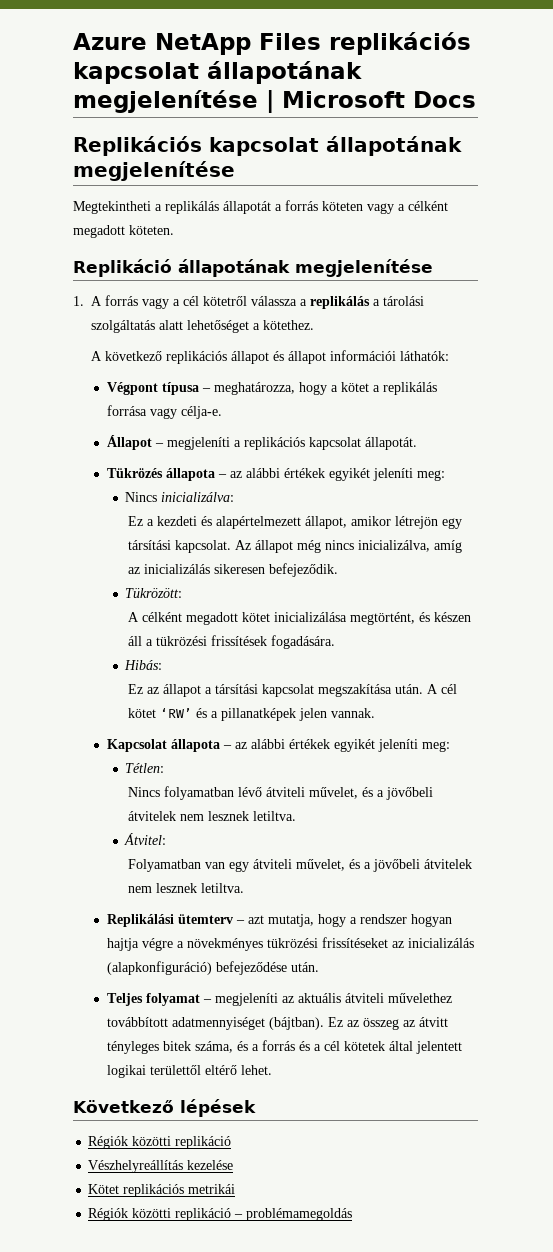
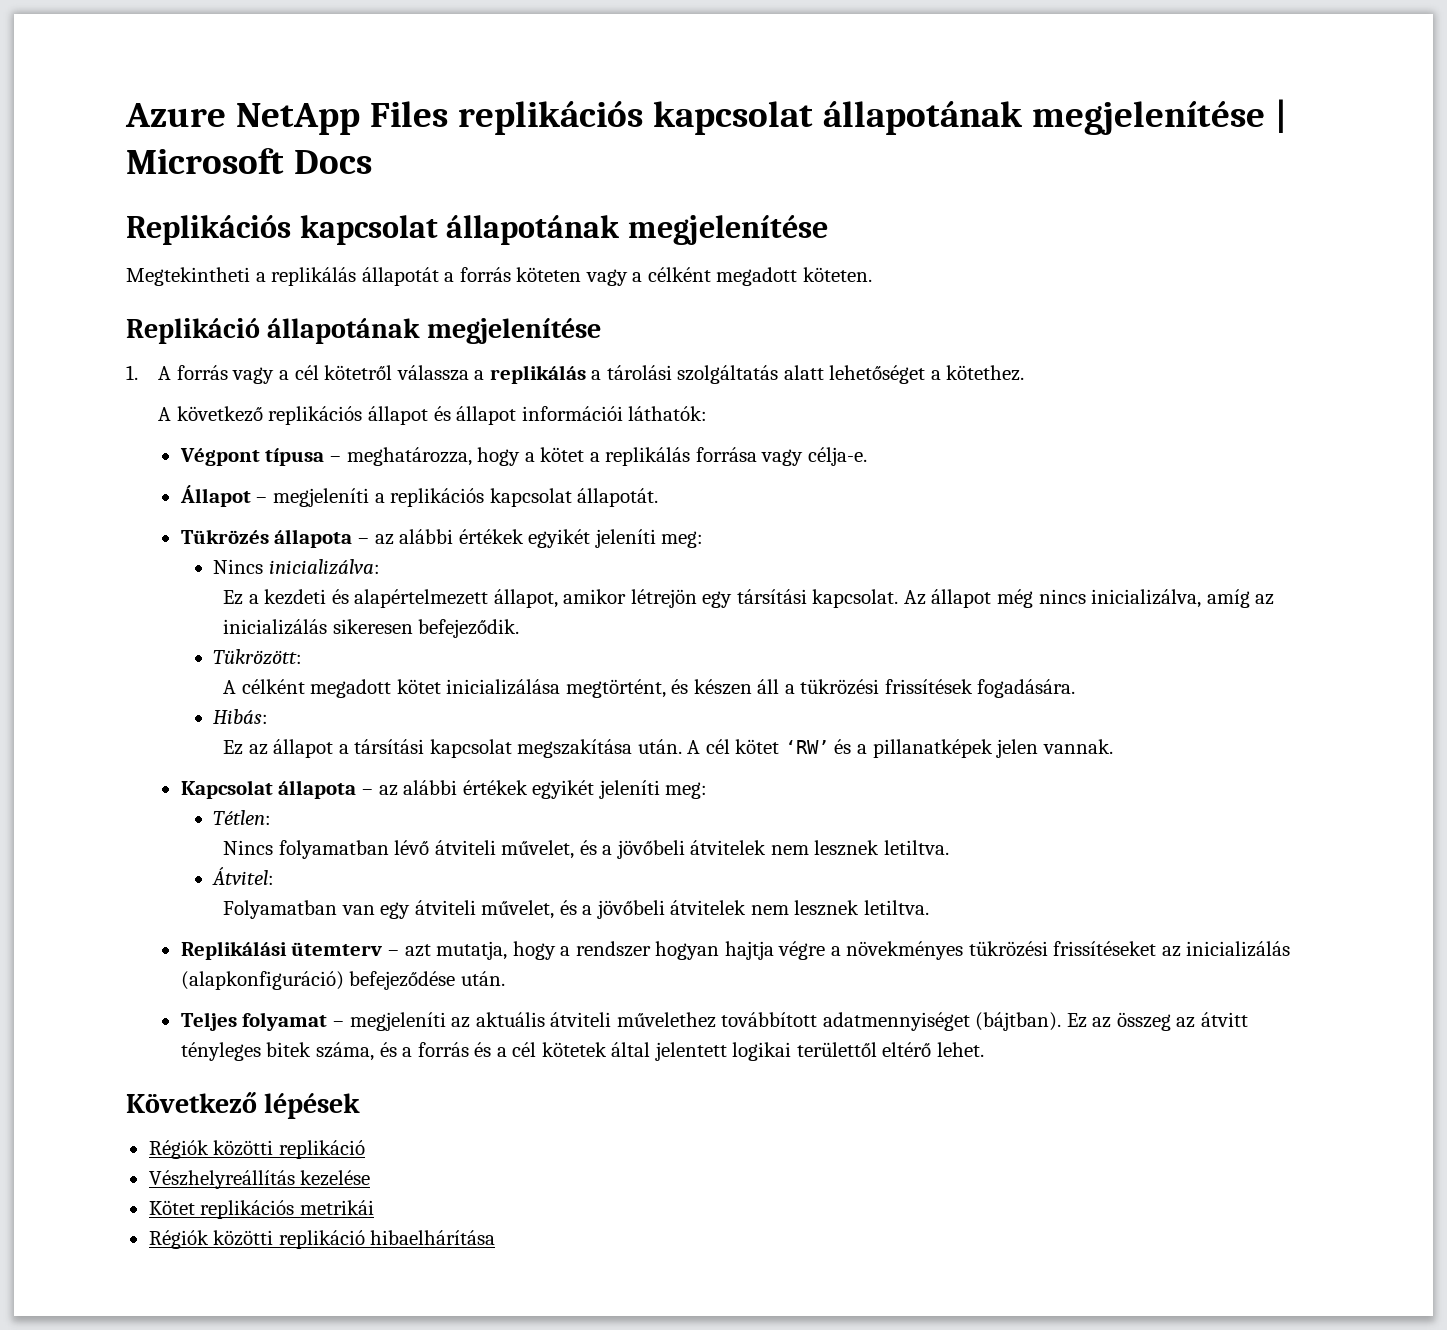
[234,1208,353,1221] – problémamegoldás -> [370,1230,496,1245] hibaelhárítása

